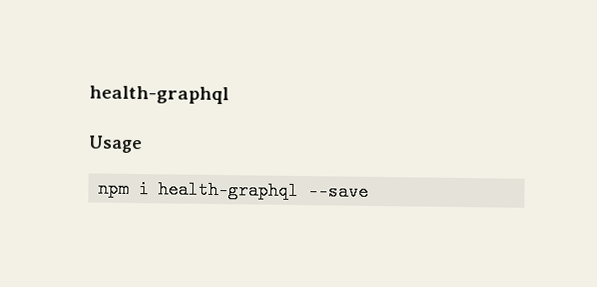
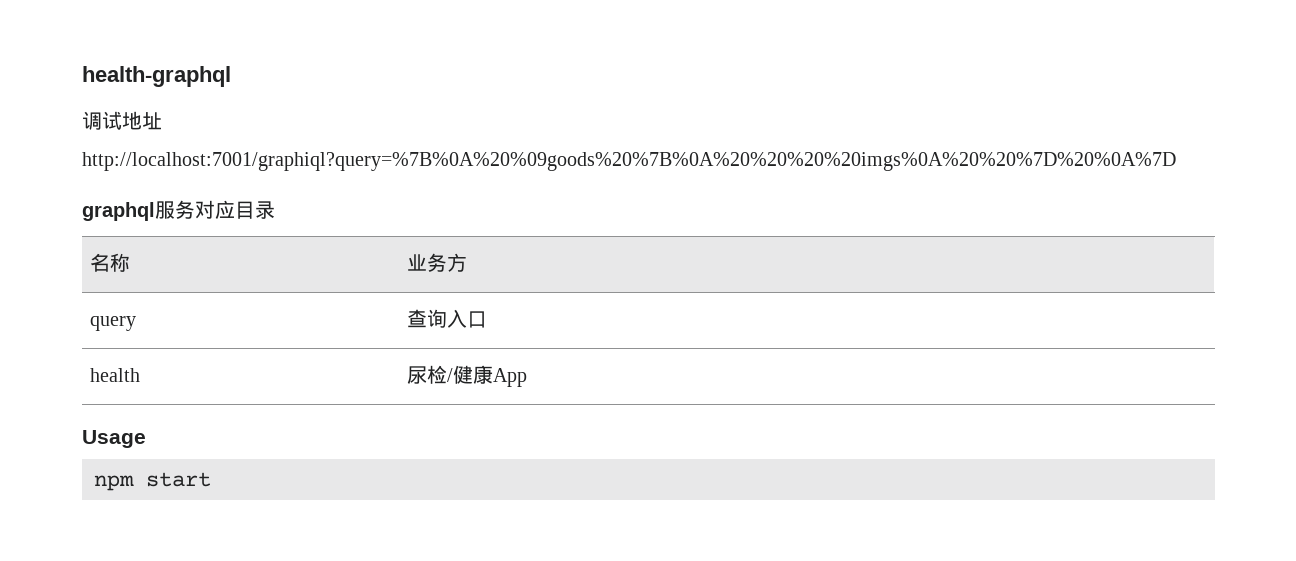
[89,85,229,105] health-graphql -> [82,66,231,87] [82,111,162,130] [82,152,1176,171] [82,200,275,221] [90,253,131,272] [407,253,468,272] [90,316,137,331] [407,309,488,328] [90,368,141,382] [407,365,528,387] health-graphql // 调试地址 // http://localhost:7001/graphiql?query=%7B%0A%20%09goods%20%7B%0A%20%20%20%20imgs%0A%20%20%7D%20%0A%7D // graphql服务对应目录 // 名称 | 业务方 // query | 查询入口 // health | 尿检/健康App
[137,180,369,201] i health-graphql --save -> [146,472,211,487] start

